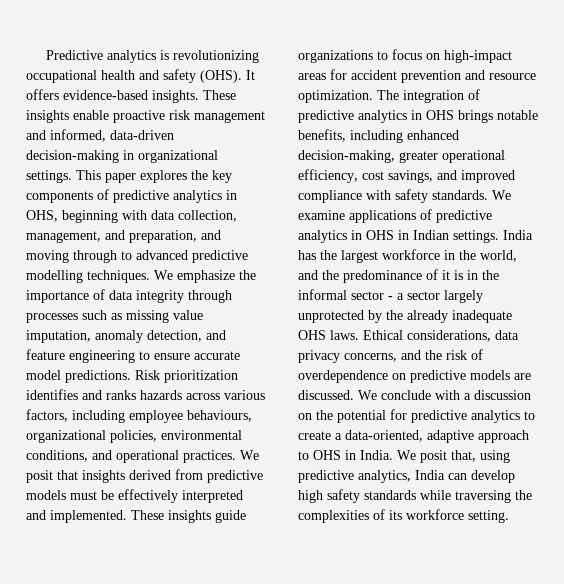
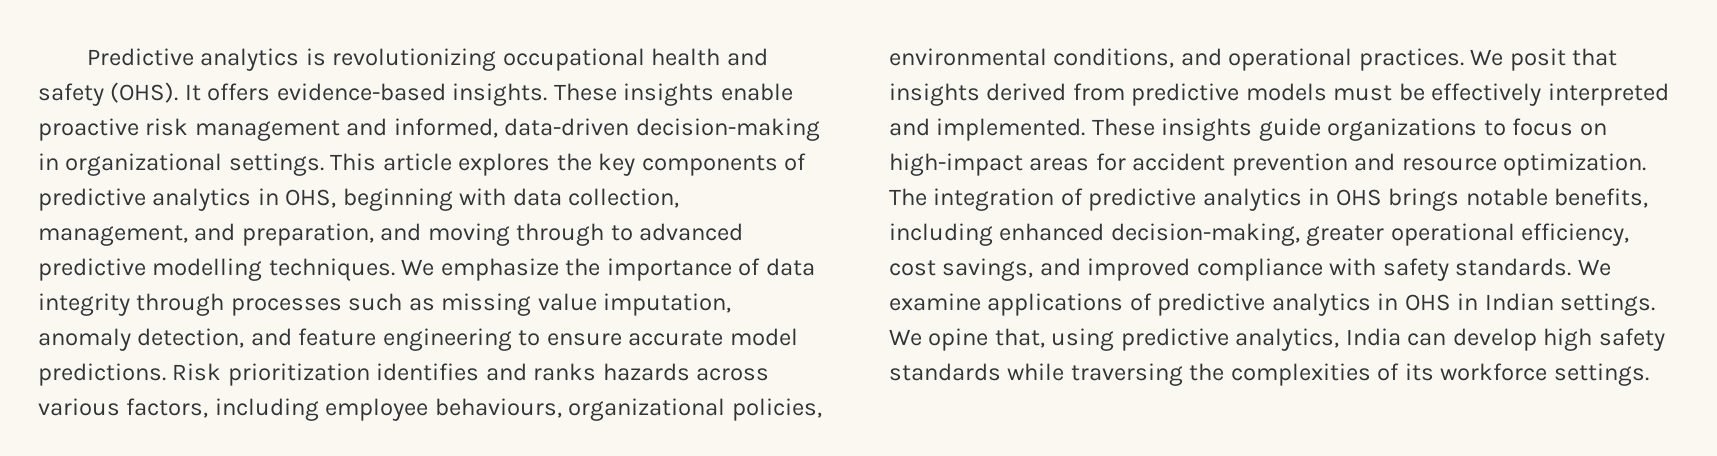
[105,173,136,183] paper -> [382,153,452,171] article
[503,230,533,240] [298,249,517,263] [298,269,499,283] [298,289,483,303] [298,310,512,323] [298,330,519,342] [298,349,483,363] [298,370,531,383] [298,390,531,400] [298,409,535,423] [298,430,529,443] [298,450,447,463] India has the largest workforce in the world, and the predominance of it is in the informal sector - a sector largely unprotected by the already inadequate OHS laws. Ethical considerations, data privacy concerns, and the risk of overdependence on predictive models are discussed. We conclude with a discussion on the potential for predictive analytics to create a data-oriented, adaptive approach to OHS in India. We posit -> [889,328,989,351] We opine
[468,510,509,523] setting. -> [1553,363,1649,386] settings.

